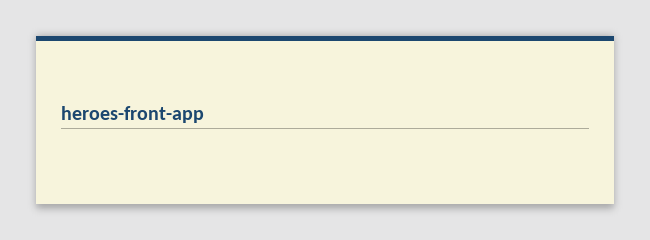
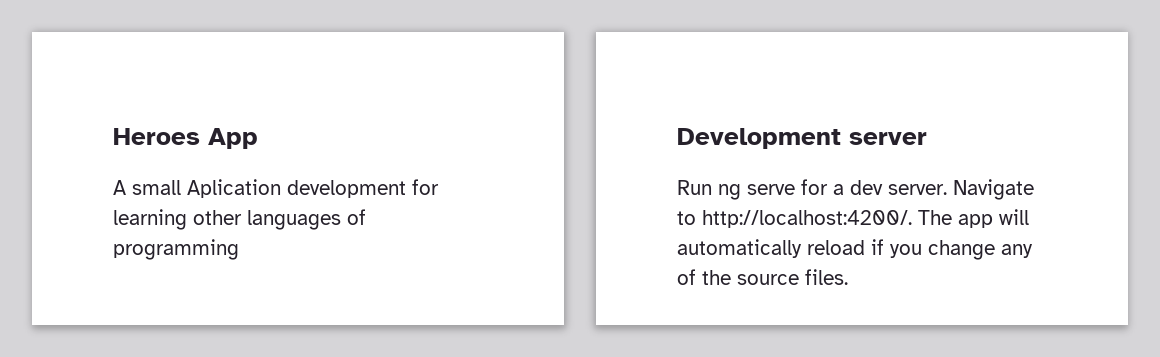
[61,106,204,123] heroes-front-app -> [113,128,258,149] [113,179,439,198] [113,209,366,230] [113,239,239,260] [677,128,927,149] [677,179,1034,200] [677,209,1029,228] [677,239,1033,260] [677,269,848,285] Heroes App // A small Aplication development for learning other languages of programming // Development server // Run ng serve for a dev server. Navigate to http://localhost:4200/. The app will automatically reload if you change any of the source files.

